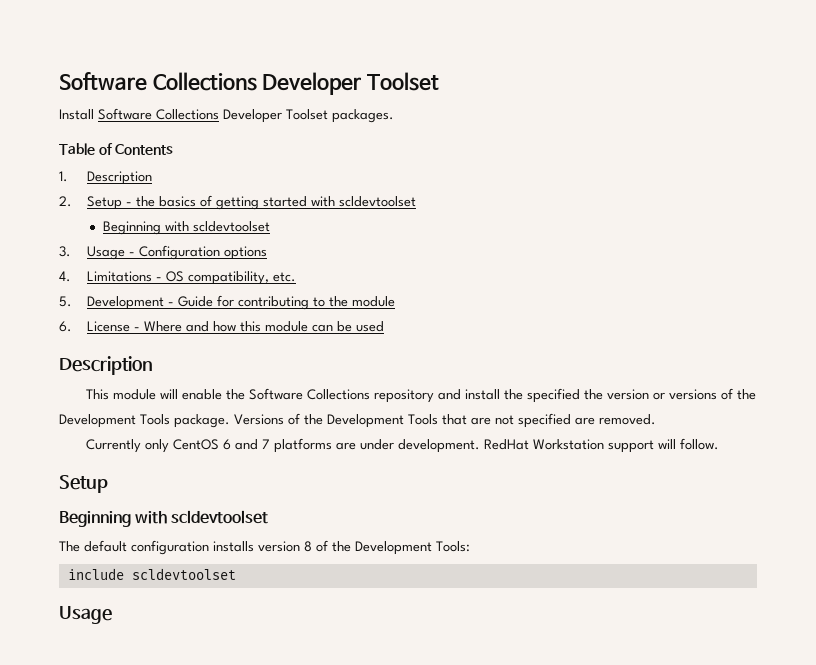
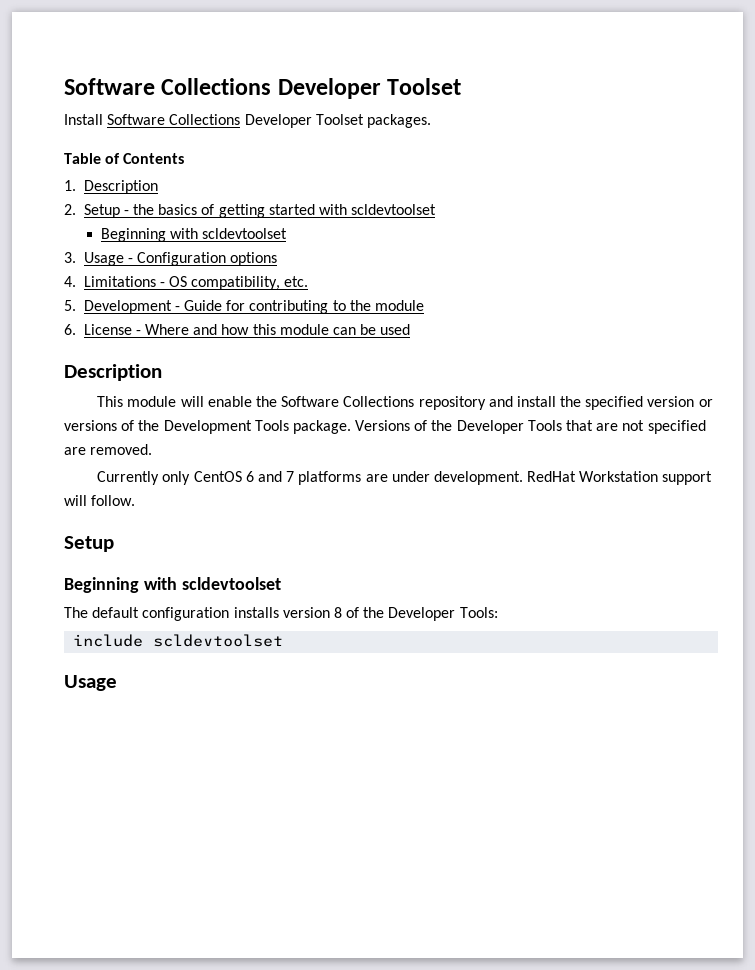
[583,389,603,400] the -> (644, 403) none
[327,414,404,428] Development -> [456,420,524,434] Developer
[355,541,432,555] Development -> [388,607,456,621] Developer

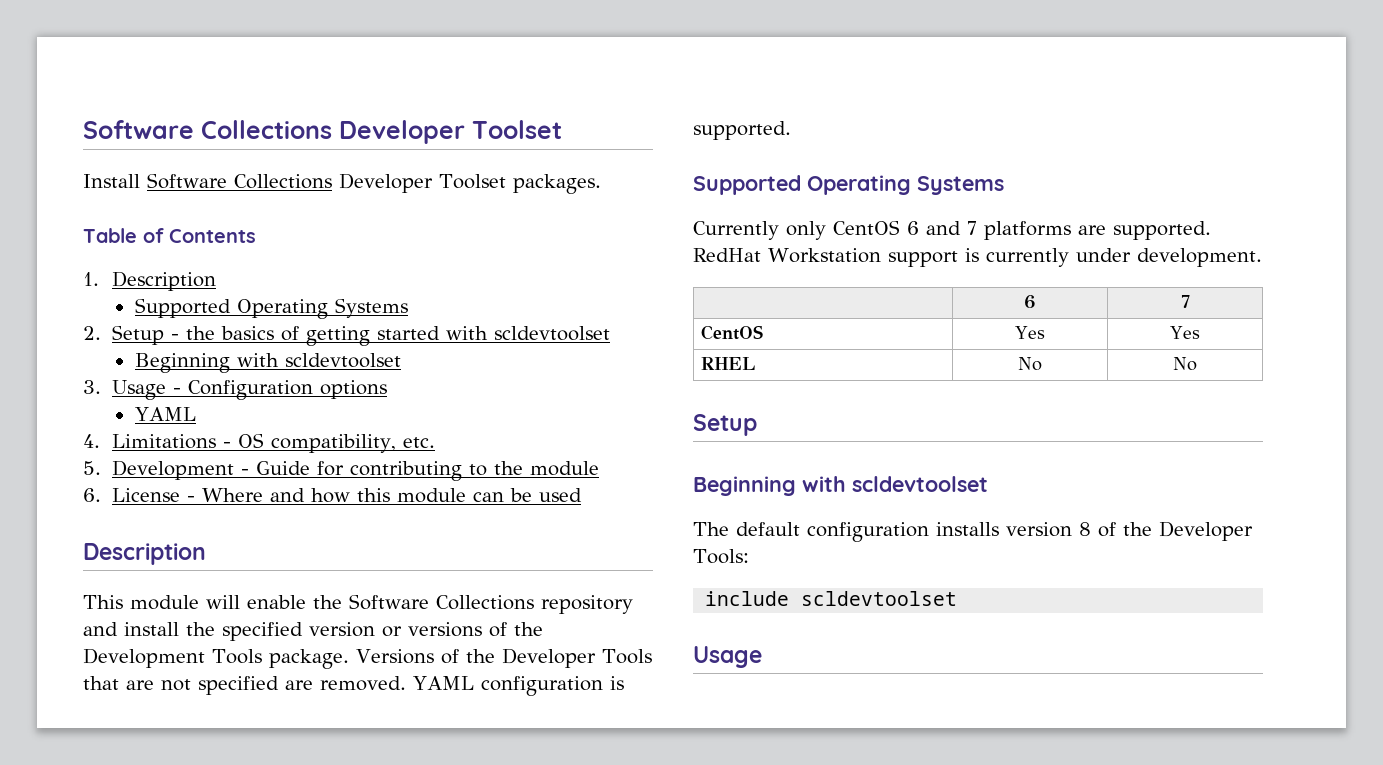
(158, 187) none -> [134,298,408,319] // Supported Operating Systems
(278, 259) none -> [134,407,196,421] // YAML
(153, 449) none -> [413,676,624,696] [693,121,791,140] [693,175,1004,195] YAML configuration is supported. // Supported Operating Systems
[391,471,523,485] under development. -> [1113,221,1211,240] supported.
[64,495,136,506] will follow. -> [964,248,1262,267] [1024,295,1036,309] [1180,295,1190,308] [701,325,764,340] [1015,326,1046,339] [1170,326,1201,339] [701,357,756,370] [1018,357,1042,371] [1173,357,1197,371] is currently under development. // | 6 | 7 // CentOS | Yes | Yes // RHEL | No | No

